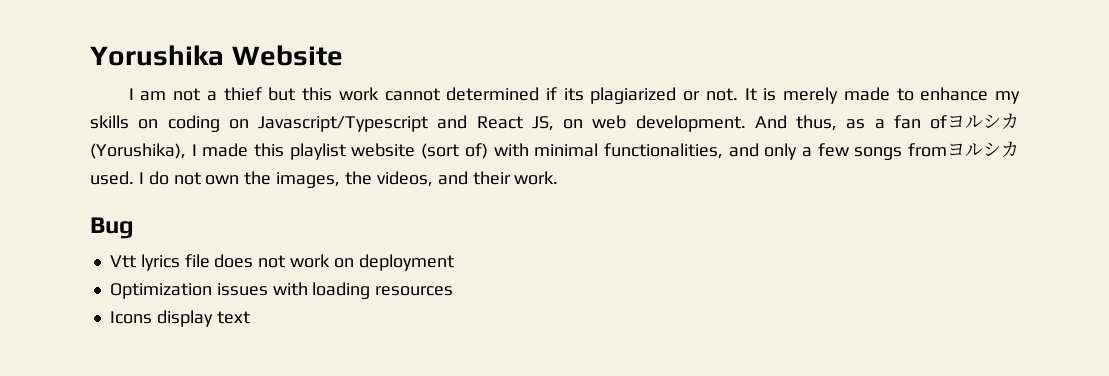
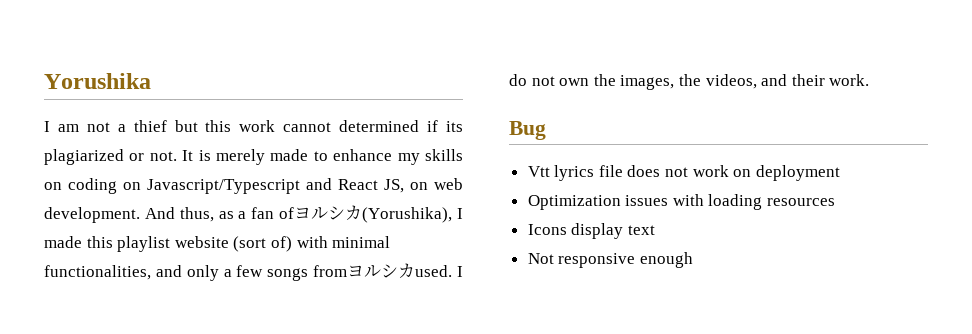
[231,45,343,66] Website -> (151, 81) none
(250, 317) none -> [527,252,693,268] // Not responsive enough

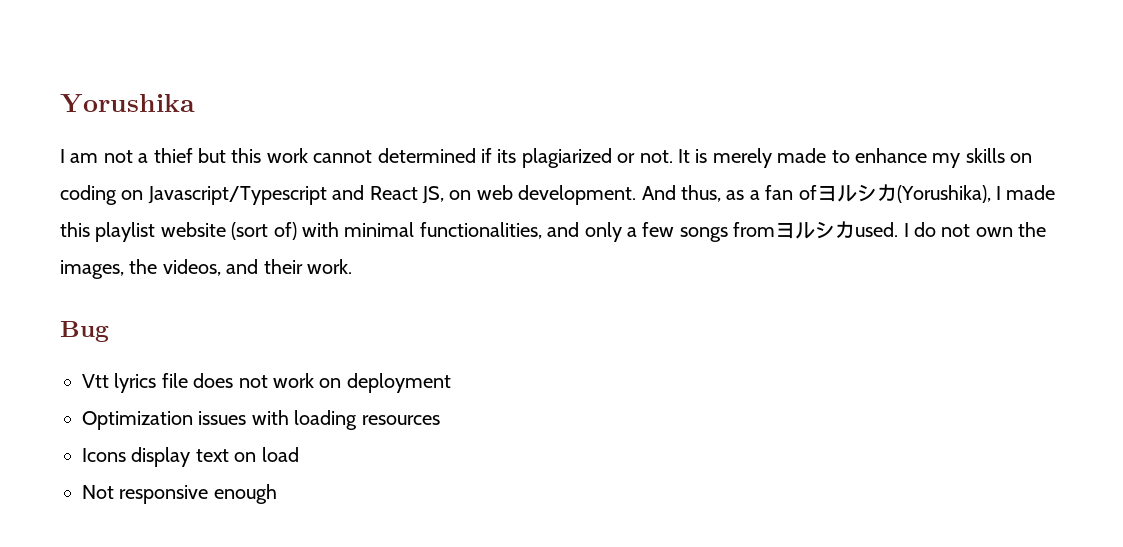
(655, 230) none -> [234,447,299,462] on load

